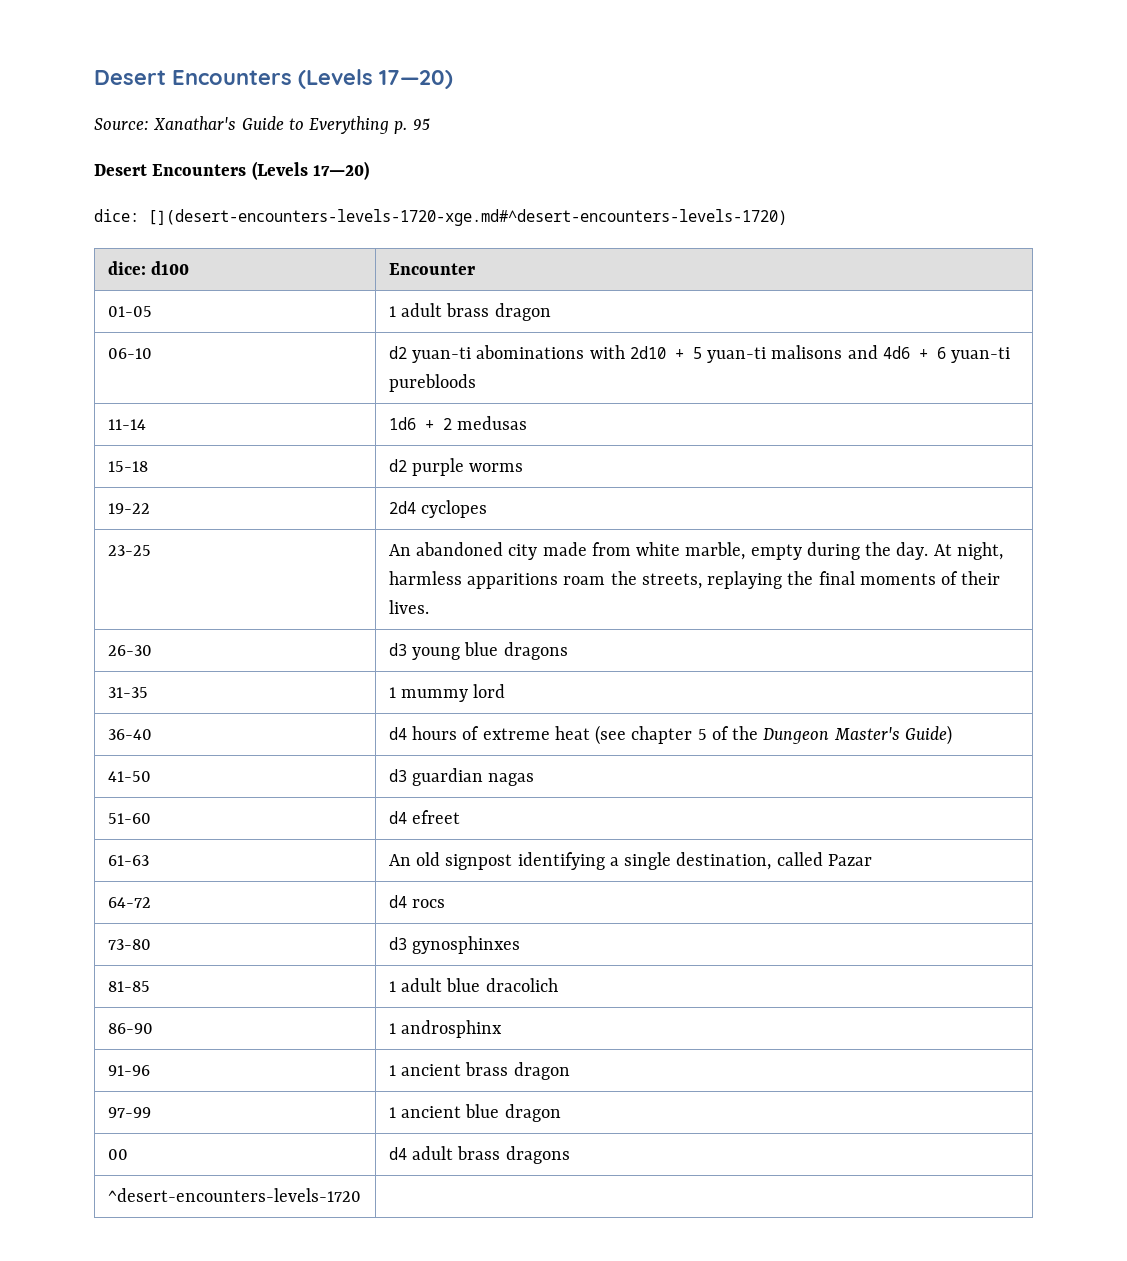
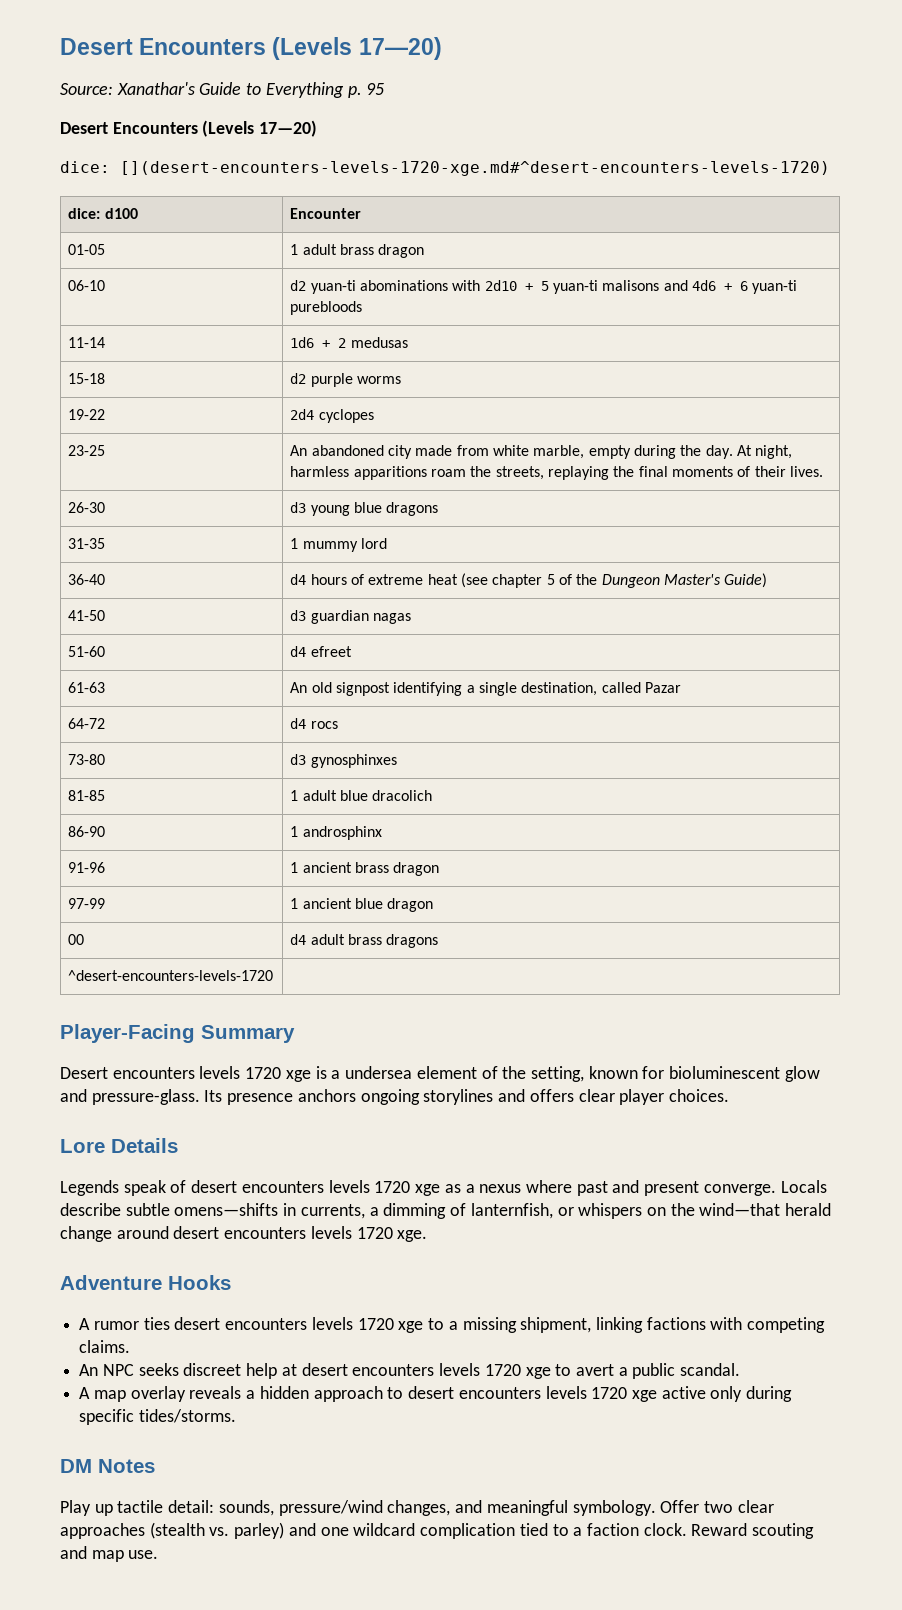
(361, 1195) none -> [60,1024,295,1043] [60,1066,820,1082] [60,1089,729,1105] [60,1138,178,1153] [60,1180,827,1196] [60,1203,832,1219] [60,1226,428,1242] [60,1275,231,1290] [79,1317,826,1333] [79,1340,131,1353] [79,1363,741,1379] [79,1386,793,1402] [79,1409,236,1425] [60,1459,155,1473] [60,1500,774,1516] [60,1522,815,1539] [60,1546,159,1562] // Player-Facing Summary // Desert encounters levels 1720 xge is a undersea element of the setting, known for bioluminescent glow and pressure-glass. Its presence anchors ongoing storylines and offers clear player choices. // Lore Details // Legends speak of desert encounters levels 1720 xge as a nexus where past and present converge. Locals describe subtle omens—shifts in currents, a dimming of lanternfish, or whispers on the wind—that herald change around desert encounters levels 1720 xge. // Adventure Hooks // A rumor ties desert encounters levels 1720 xge to a missing shipment, linking factions with competing claims. // An NPC seeks discreet help at desert encounters levels 1720 xge to avert a public scandal. // A map overlay reveals a hidden approach to desert encounters levels 1720 xge active only during specific tides/storms. // DM Notes // Play up tactile detail: sounds, pressure/wind changes, and meaningful symbology. Offer two clear approaches (stealth vs. parley) and one wildcard complication tied to a faction clock. Reward scouting and map use.

